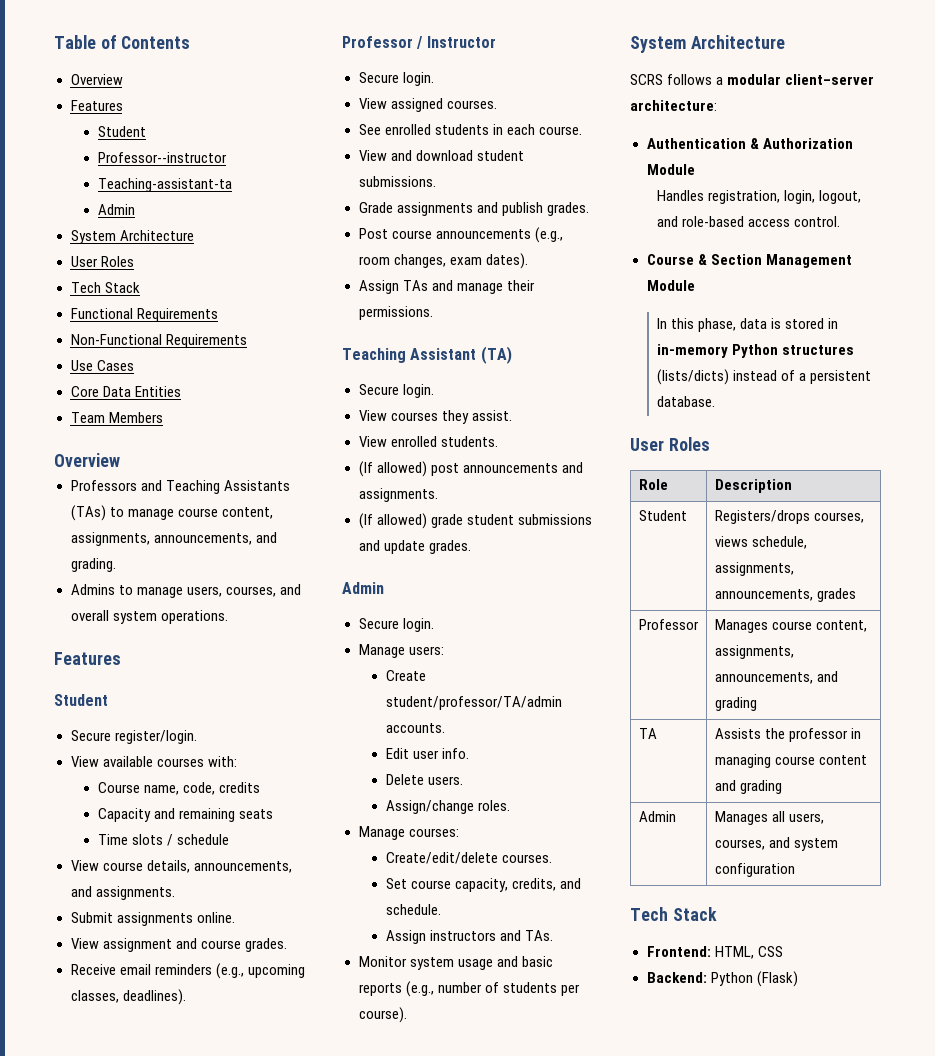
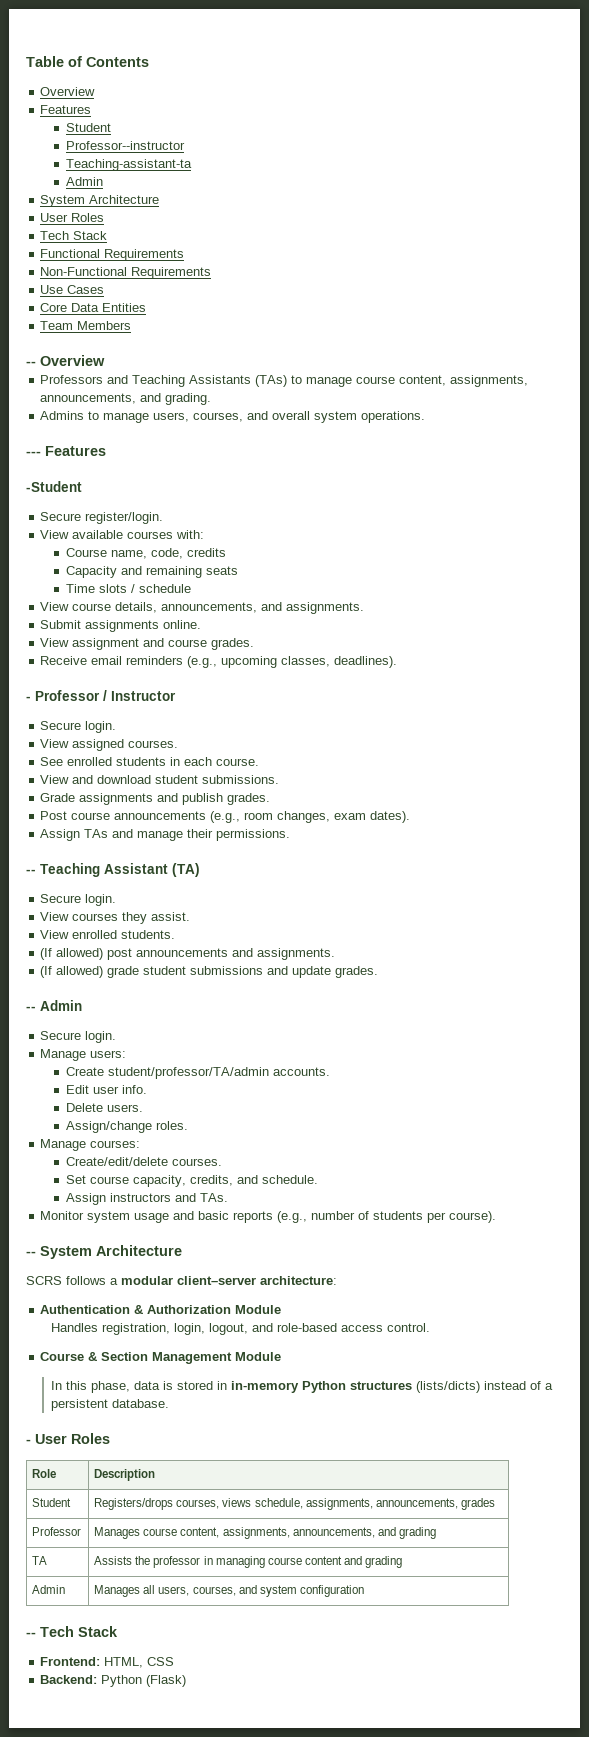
(163, 417) none -> [26,361,36,366] --
[54,652,121,665] [54,694,108,706] Features // Student -> [26,446,106,456] [26,481,82,492] --- Features // -Student
(186, 997) none -> [26,696,31,701] -
(433, 313) none -> [26,869,36,874] --
(471, 547) none -> [26,1006,36,1011] --
(407, 1015) none -> [26,1251,36,1256] --
(716, 401) none -> [26,1439,31,1444] -
(795, 870) none -> [26,1632,36,1637] --

